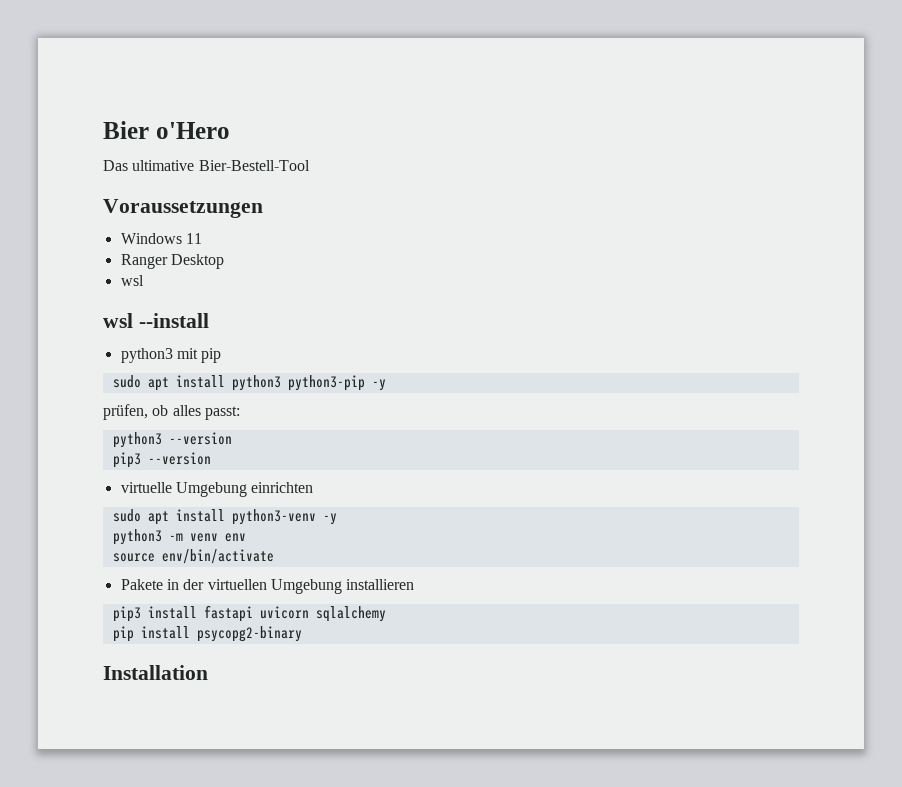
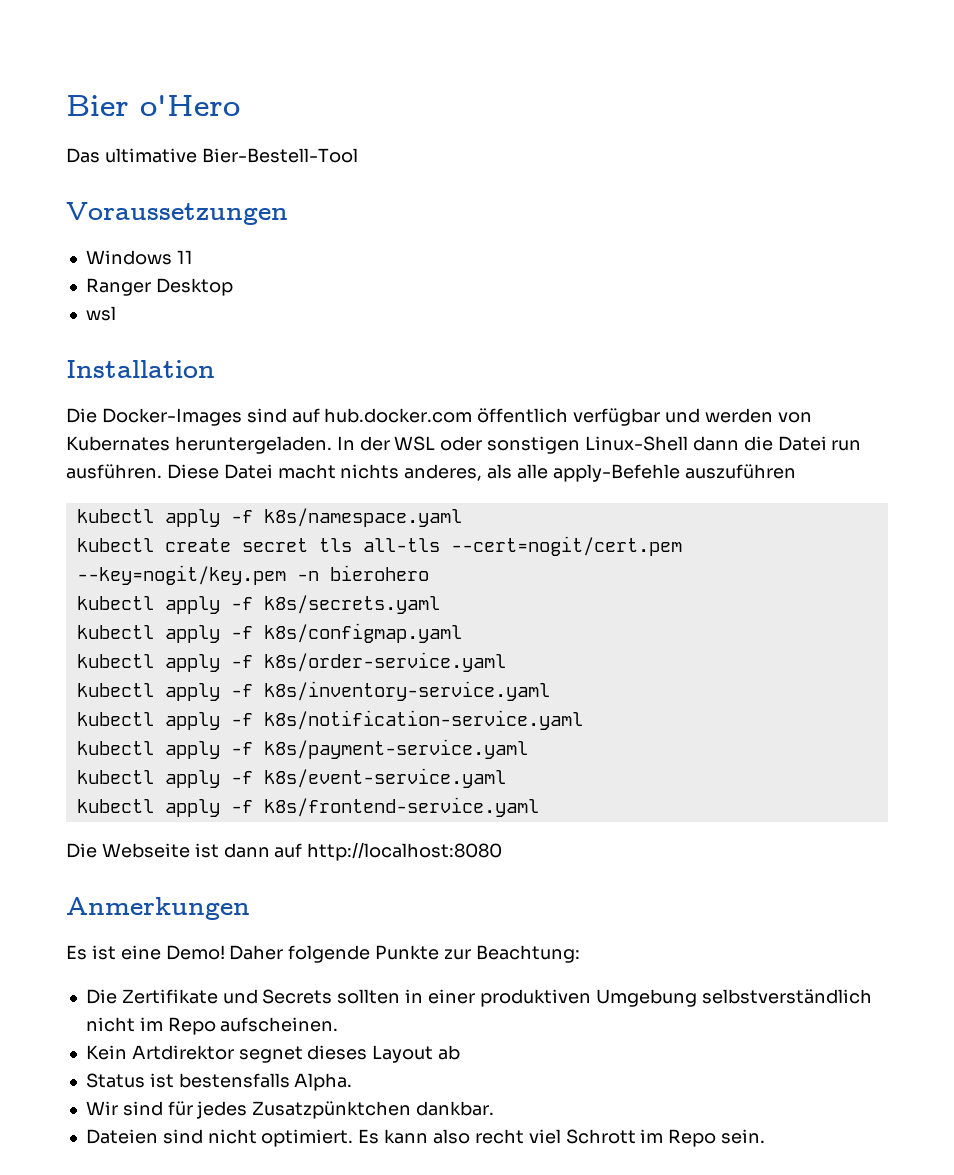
[103,313,209,328] [120,348,222,363] [112,375,386,391] [103,404,240,420] [112,432,232,448] [112,452,211,468] [120,482,314,497] [112,509,337,525] [112,529,246,545] [112,549,274,564] [120,579,415,594] [112,605,386,622] [112,626,302,642] [103,665,208,680] wsl --install // python3 mit pip // sudo apt install python3 python3-pip -y // prüfen, ob alles passt: // python3 --version // pip3 --version // virtuelle Umgebung einrichten // sudo apt install python3-venv -y // python3 -m venv env // source env/bin/activate // Pakete in der virtuellen Umgebung installieren // pip3 install fastapi uvicorn sqlalchemy // pip install psycopg2-binary // Installation -> [66,360,215,378] [66,408,812,426] [66,436,862,454] [66,464,796,482] [76,508,462,527] [76,536,682,556] [76,565,429,585] [76,595,440,614] [76,623,462,643] [76,652,506,672] [76,681,550,701] [76,710,583,730] [76,739,528,759] [76,768,506,788] [76,797,539,817] [66,842,503,861] [66,897,250,920] [66,945,580,963] [85,989,872,1007] [85,1017,339,1035] [85,1045,461,1063] [85,1073,353,1091] [85,1101,495,1119] [85,1129,766,1147] Installation // Die Docker-Images sind auf hub.docker.com öffentlich verfügbar und werden von Kubernates heruntergeladen. In der WSL oder sonstigen Linux-Shell dann die Datei run ausführen. Diese Datei macht nichts anderes, als alle apply-Befehle auszuführen // kubectl apply -f k8s/namespace.yaml // kubectl create secret tls all-tls --cert=nogit/cert.pem --key=nogit/key.pem -n bierohero // kubectl apply -f k8s/secrets.yaml // kubectl apply -f k8s/configmap.yaml // kubectl apply -f k8s/order-service.yaml // kubectl apply -f k8s/inventory-service.yaml // kubectl apply -f k8s/notification-service.yaml // kubectl apply -f k8s/payment-service.yaml // kubectl apply -f k8s/event-service.yaml // kubectl apply -f k8s/frontend-service.yaml // Die Webseite ist dann auf http://localhost:8080 // Anmerkungen // Es ist eine Demo! Daher folgende Punkte zur Beachtung: // Die Zertifikate und Secrets sollten in einer produktiven Umgebung selbstverständlich nicht im Repo aufscheinen. // Kein Artdirektor segnet dieses Layout ab // Status ist bestensfalls Alpha. // Wir sind für jedes Zusatzpünktchen dankbar. // Dateien sind nicht optimiert. Es kann also recht viel Schrott im Repo sein.

